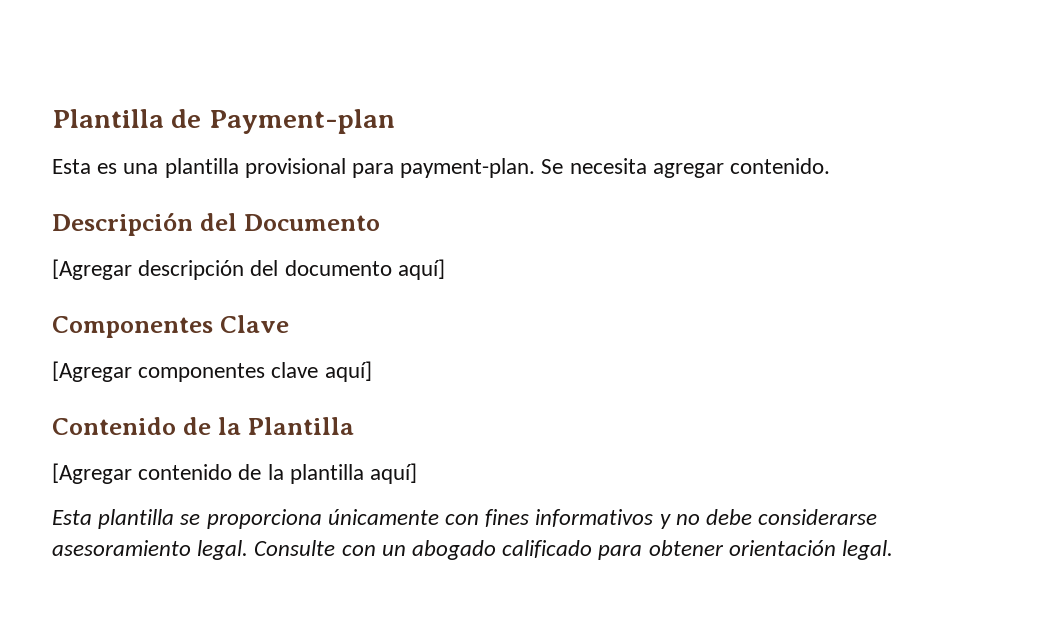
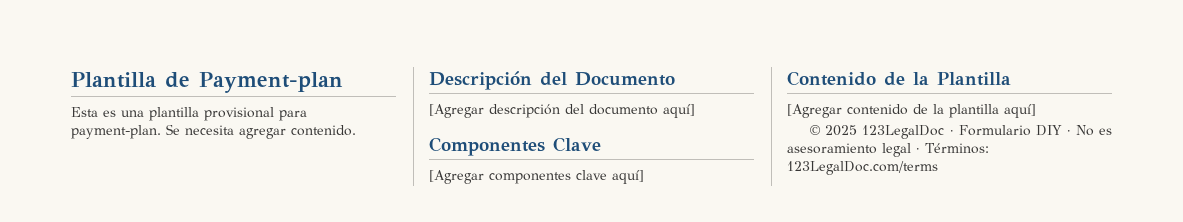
[52,509,878,529] [52,540,894,560] Esta plantilla se proporciona únicamente con fines informativos y no debe considerarse asesoramiento legal. Consulte con un abogado calificado para obtener orientación legal. -> [810,125,1112,139] [787,143,989,157] [787,161,938,175] © 2025 123LegalDoc · Formulario DIY · No es asesoramiento legal · Términos: 123LegalDoc.com/terms

